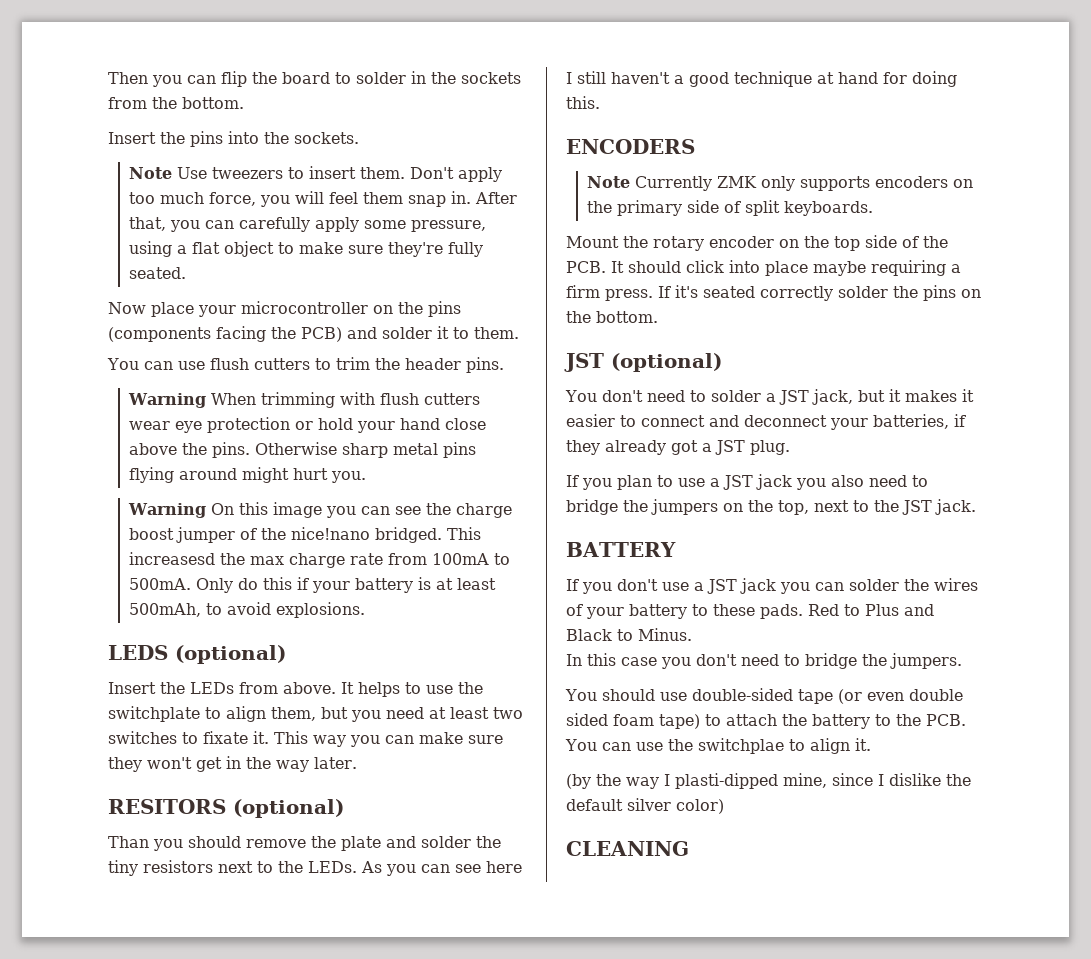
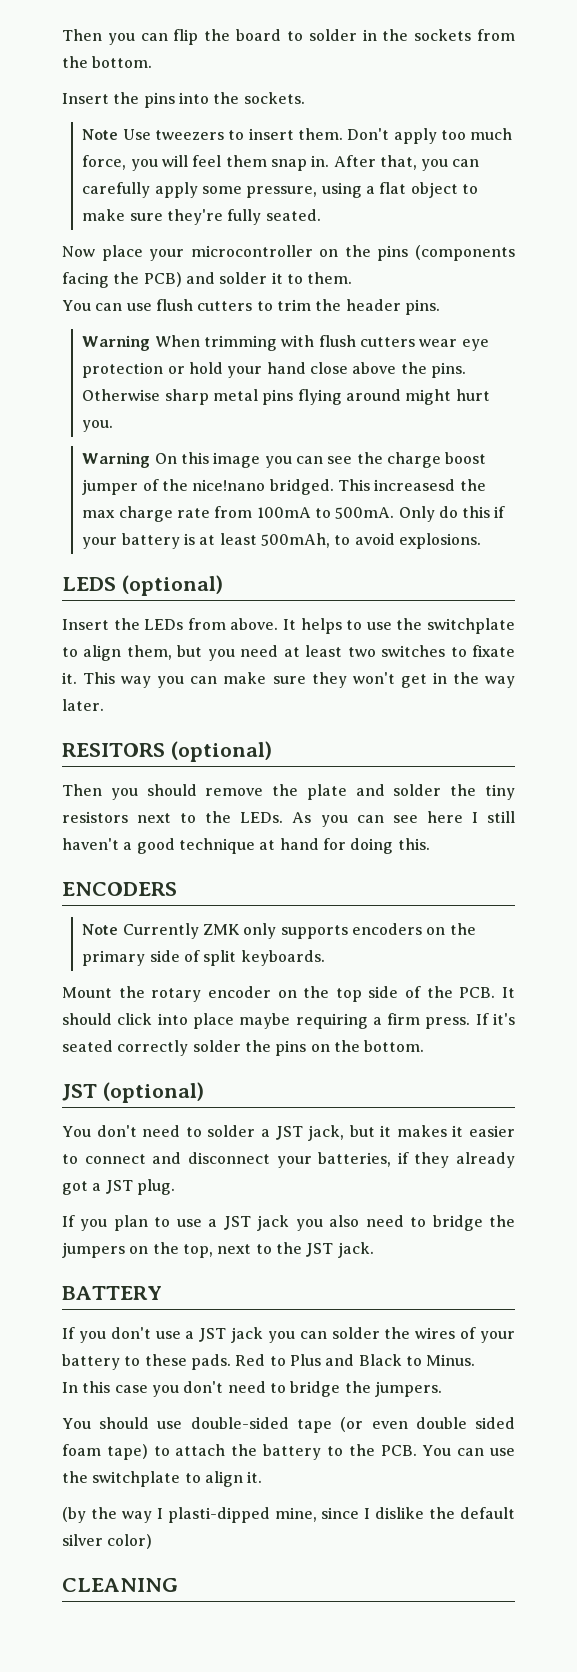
[108,836,149,848] Than -> [62,784,102,796] Then
[744,415,827,427] deconnect -> [187,1152,270,1164] disconnect
[697,738,784,754] switchplae -> [92,1471,181,1487] switchplate

